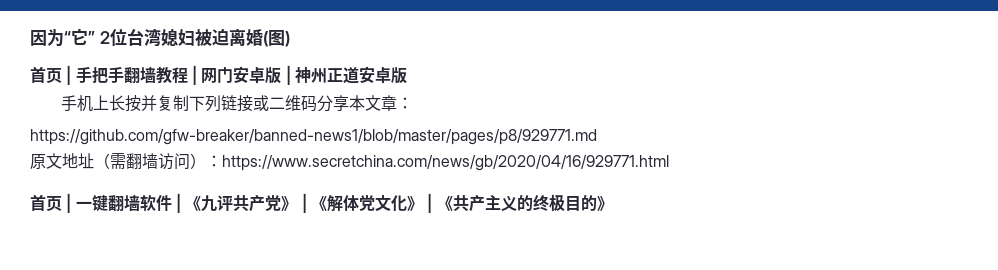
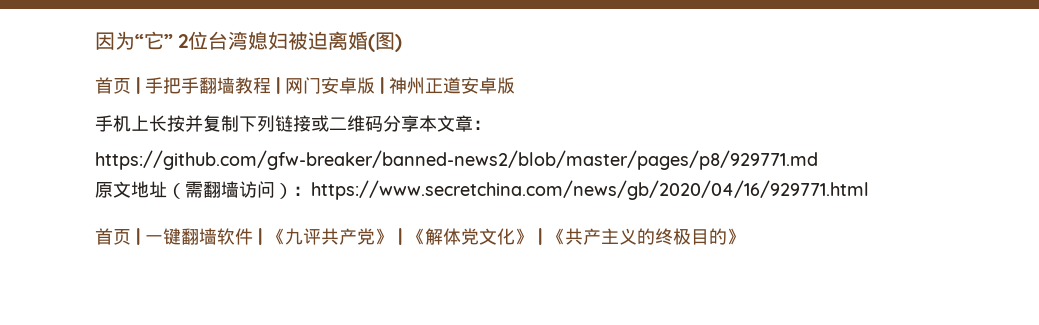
[30,129,597,145] https://github.com/gfw-breaker/banned-news1/blob/master/pages/p8/929771.md -> [95,150,818,170] https://github.com/gfw-breaker/banned-news2/blob/master/pages/p8/929771.md

